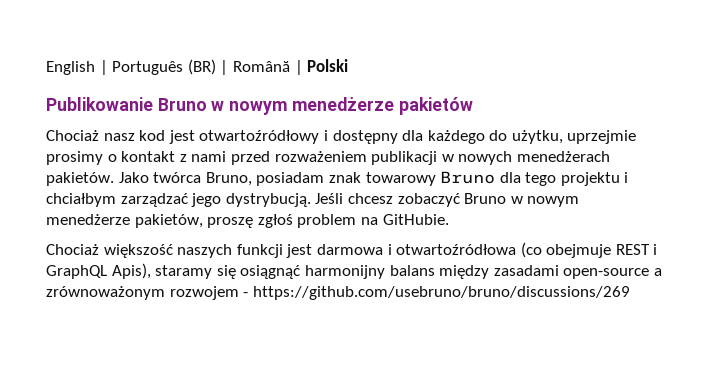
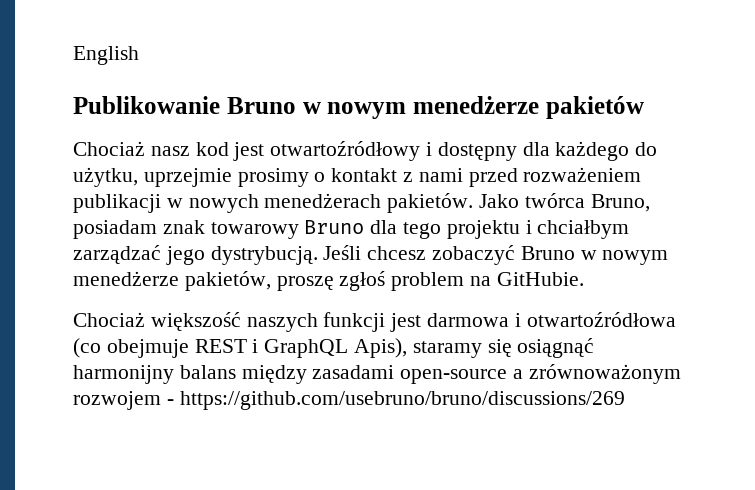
[99,59,349,75] | Português (BR) | Română | Polski -> (139, 55) none

